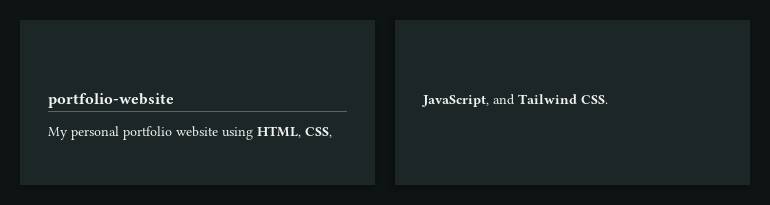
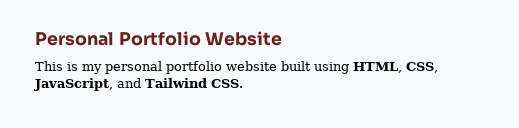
[48,93,174,108] [48,127,68,140] portfolio-website // My -> [35,31,283,46] [35,61,102,74] Personal Portfolio Website // This is my
(218, 131) none -> [281,61,311,71] built

